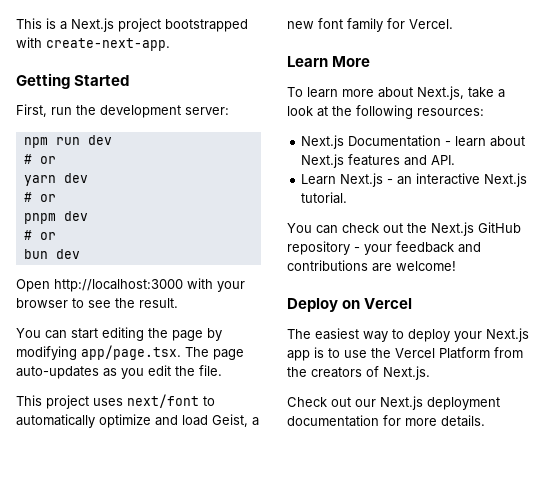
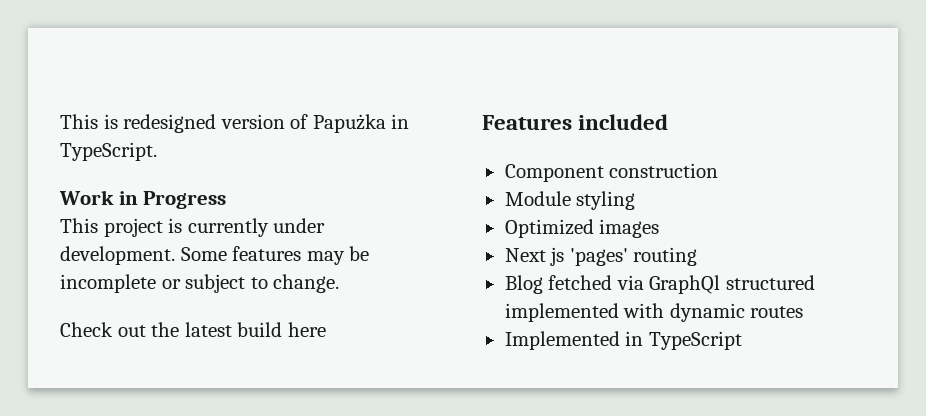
[60,18,248,32] [16,37,170,51] [16,73,130,89] [16,104,229,118] [23,135,112,148] [23,154,56,164] [23,173,88,186] [23,192,56,202] [23,211,88,224] [23,230,56,240] [23,249,80,259] [16,278,245,292] [16,298,178,308] [16,327,222,341] [16,345,244,360] [16,365,222,379] [16,394,215,409] [16,414,259,428] [287,18,453,32] [287,56,371,67] [287,86,505,100] [287,105,484,119] [301,135,526,149] [301,154,456,168] [301,173,528,187] [301,192,348,204] [287,222,521,236] [287,241,481,255] [287,260,456,272] [287,298,413,312] [287,328,529,342] [287,347,523,361] [287,366,430,380] [287,396,500,410] [287,415,485,427] a Next.js project bootstrapped with create-next-app. // Getting Started // First, run the development server: // npm run dev // # or // yarn dev // # or // pnpm dev // # or // bun dev // Open http://localhost:3000 with your browser to see the result. // You can start editing the page by modifying app/page.tsx. The page auto-updates as you edit the file. // This project uses next/font to automatically optimize and load Geist, a new font family for Vercel. // Learn More // To learn more about Next.js, take a look at the following resources: // Next.js Documentation - learn about Next.js features and API. // Learn Next.js - an interactive Next.js tutorial. // You can check out the Next.js GitHub repository - your feedback and contributions are welcome! // Deploy on Vercel // The easiest way to deploy your Next.js app is to use the Vercel Platform from the creators of Next.js. // Check out our Next.js deployment documentation for more details. -> [123,114,410,133] [60,142,157,161] [59,190,227,209] [60,218,326,237] [60,246,370,265] [60,274,340,293] [60,322,326,337] [482,114,669,130] [504,163,719,182] [504,191,636,210] [504,219,660,238] [504,247,698,266] [504,275,815,294] [504,303,804,322] [504,331,742,350] redesigned version of Papużka in TypeScript. // Work in Progress // This project is currently under development. Some features may be incomplete or subject to change. // Check out the latest build here // Features included // Component construction // Module styling // Optimized images // Next js 'pages' routing // Blog fetched via GraphQl structured implemented with dynamic routes // Implemented in TypeScript

